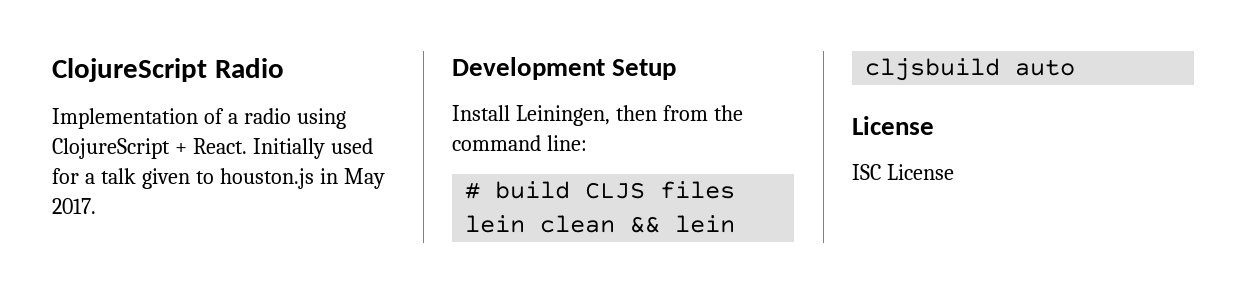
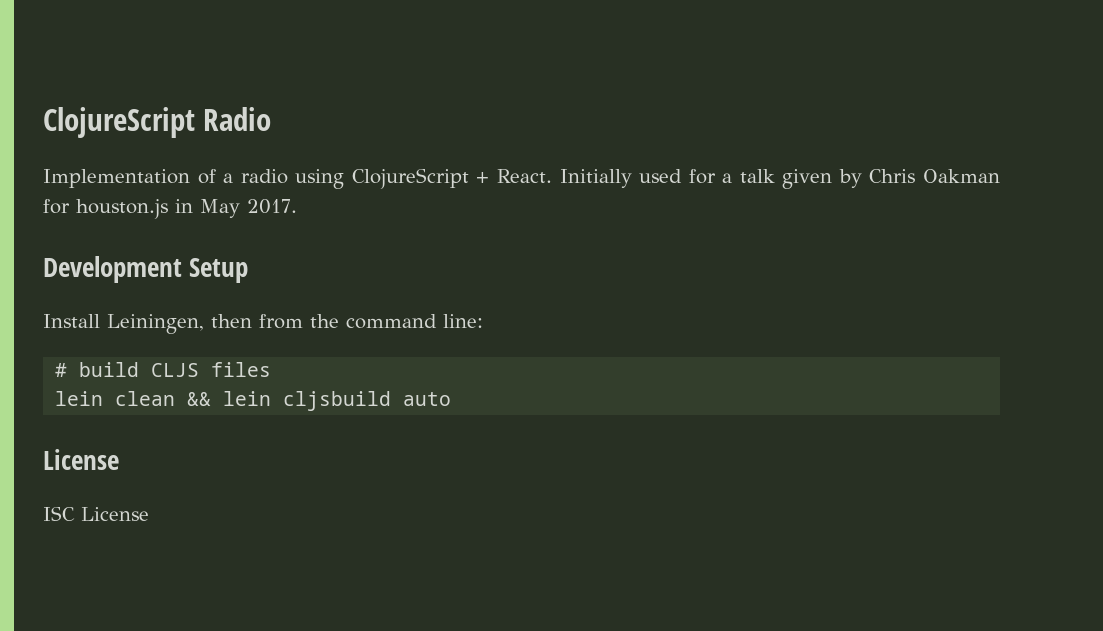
[195,171,214,184] to -> [838,169,1000,188] [43,199,70,214] by Chris Oakman for

